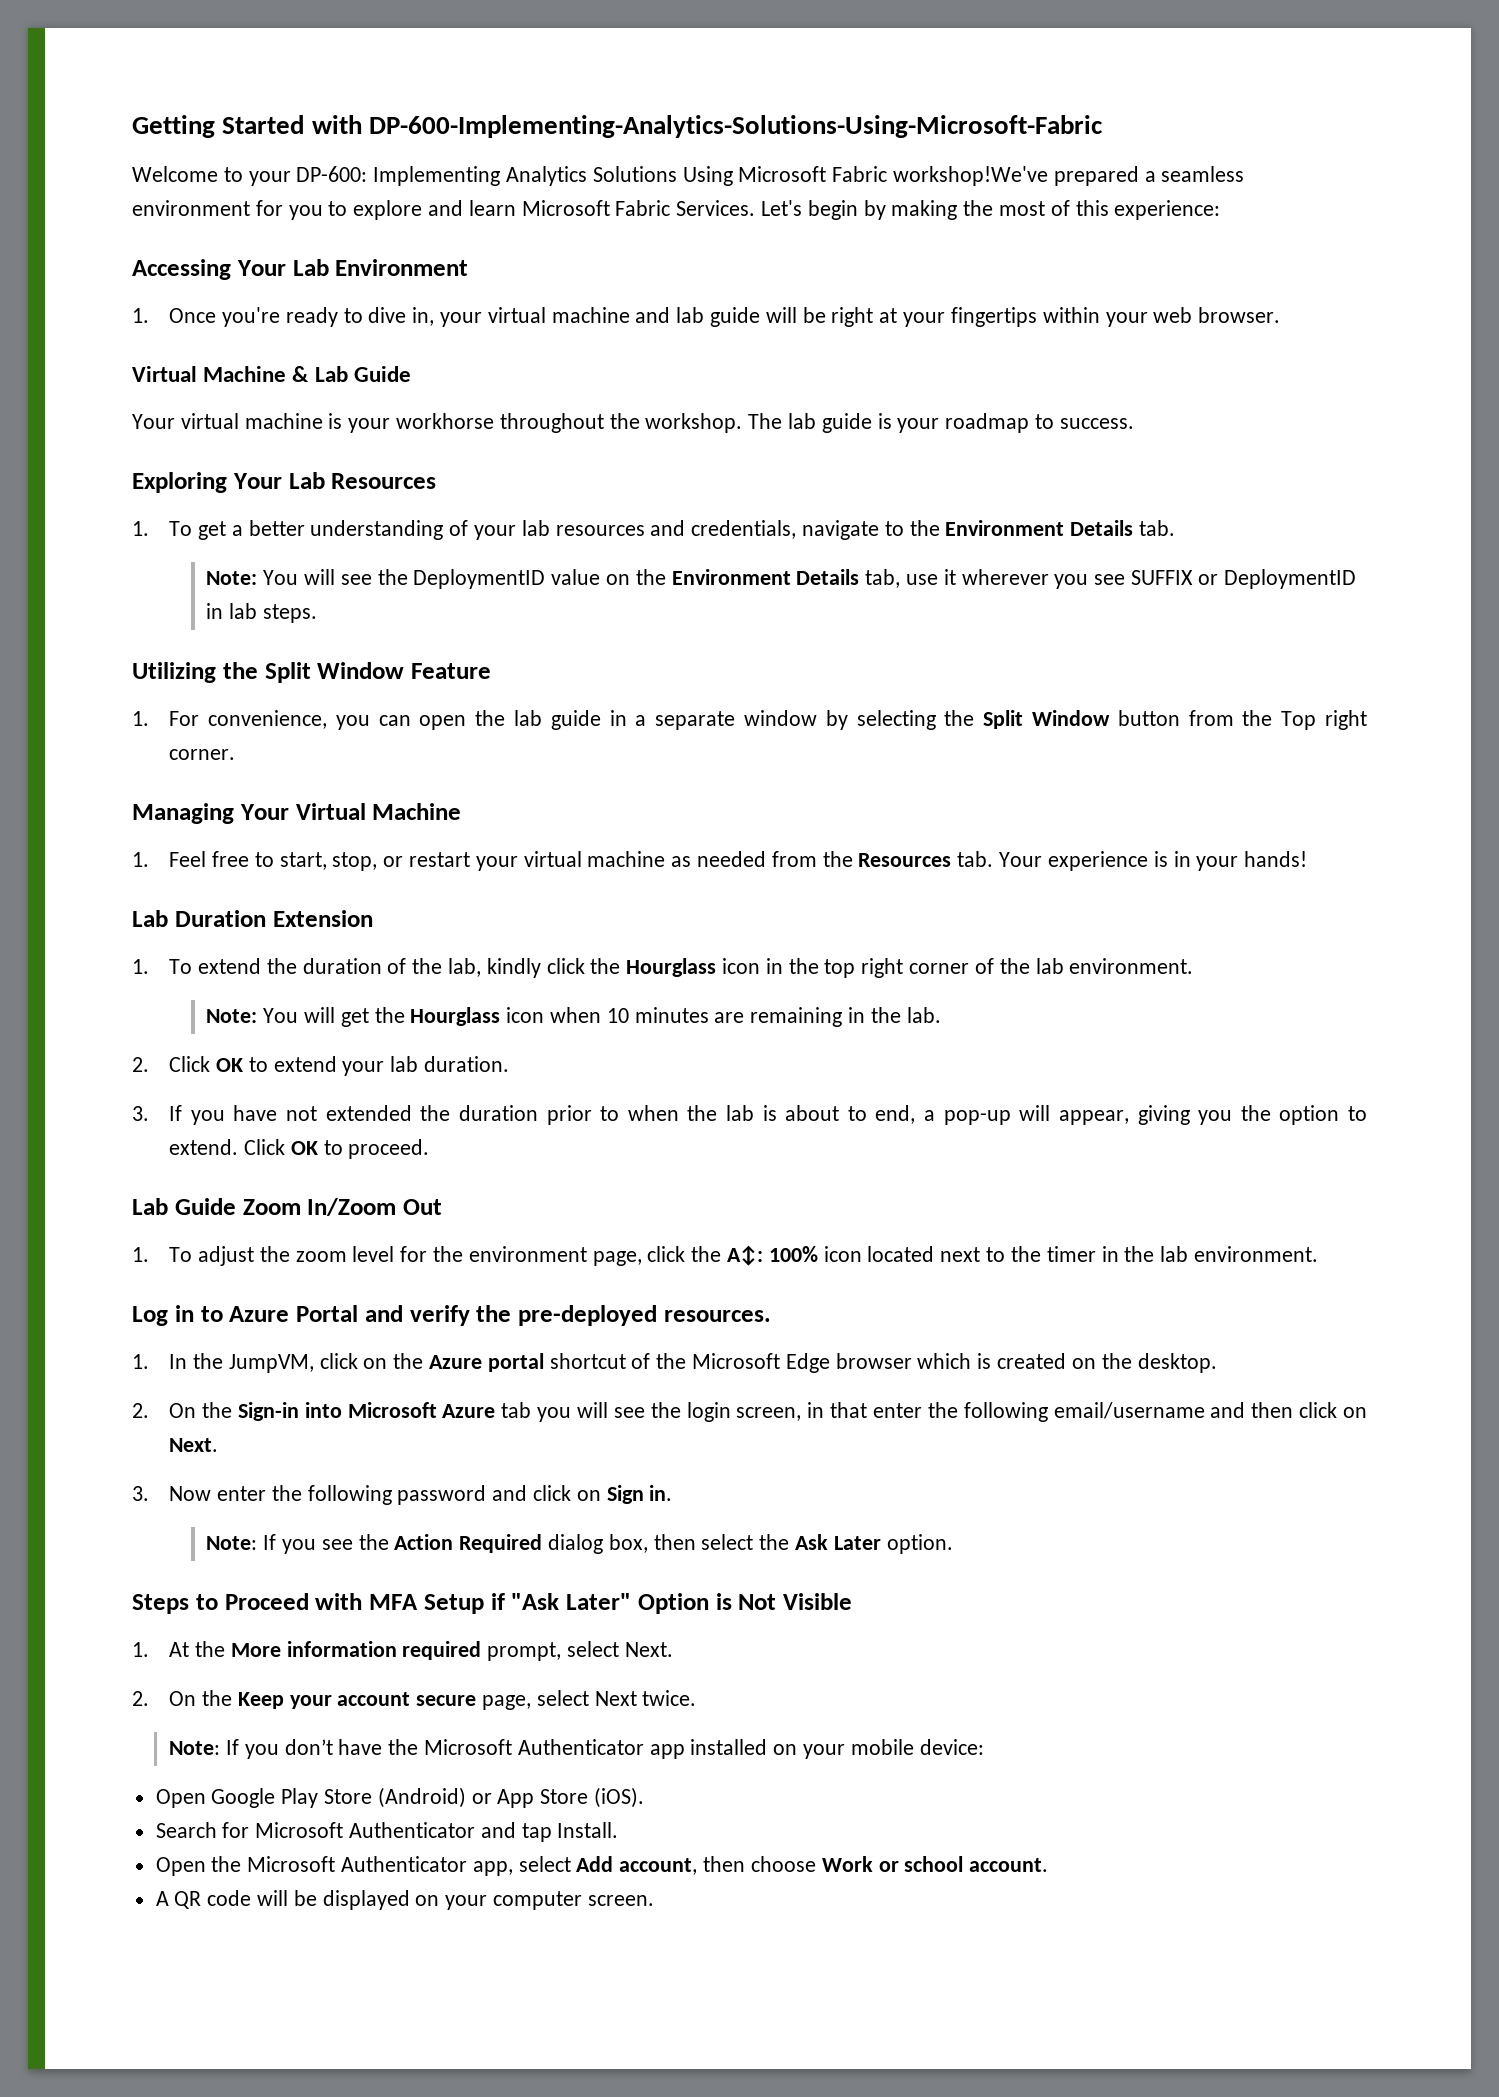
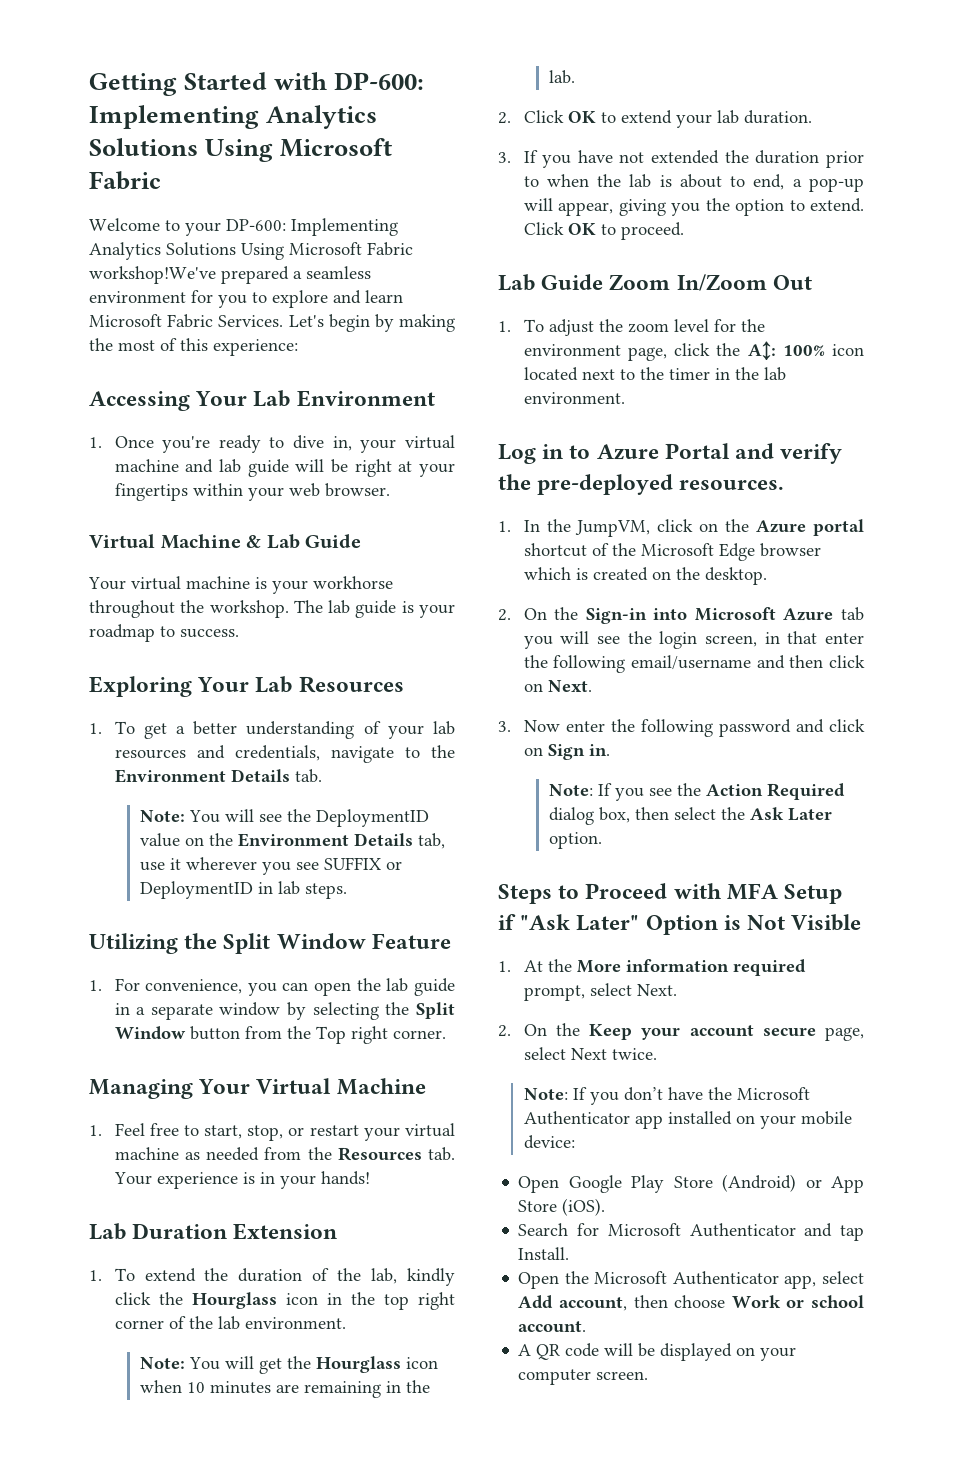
[368,115,1103,138] DP-600-Implementing-Analytics-Solutions-Using-Microsoft-Fabric -> [334,72,425,90] [89,105,378,129] [89,138,393,162] [89,171,161,190] DP-600: Implementing Analytics Solutions Using Microsoft Fabric

